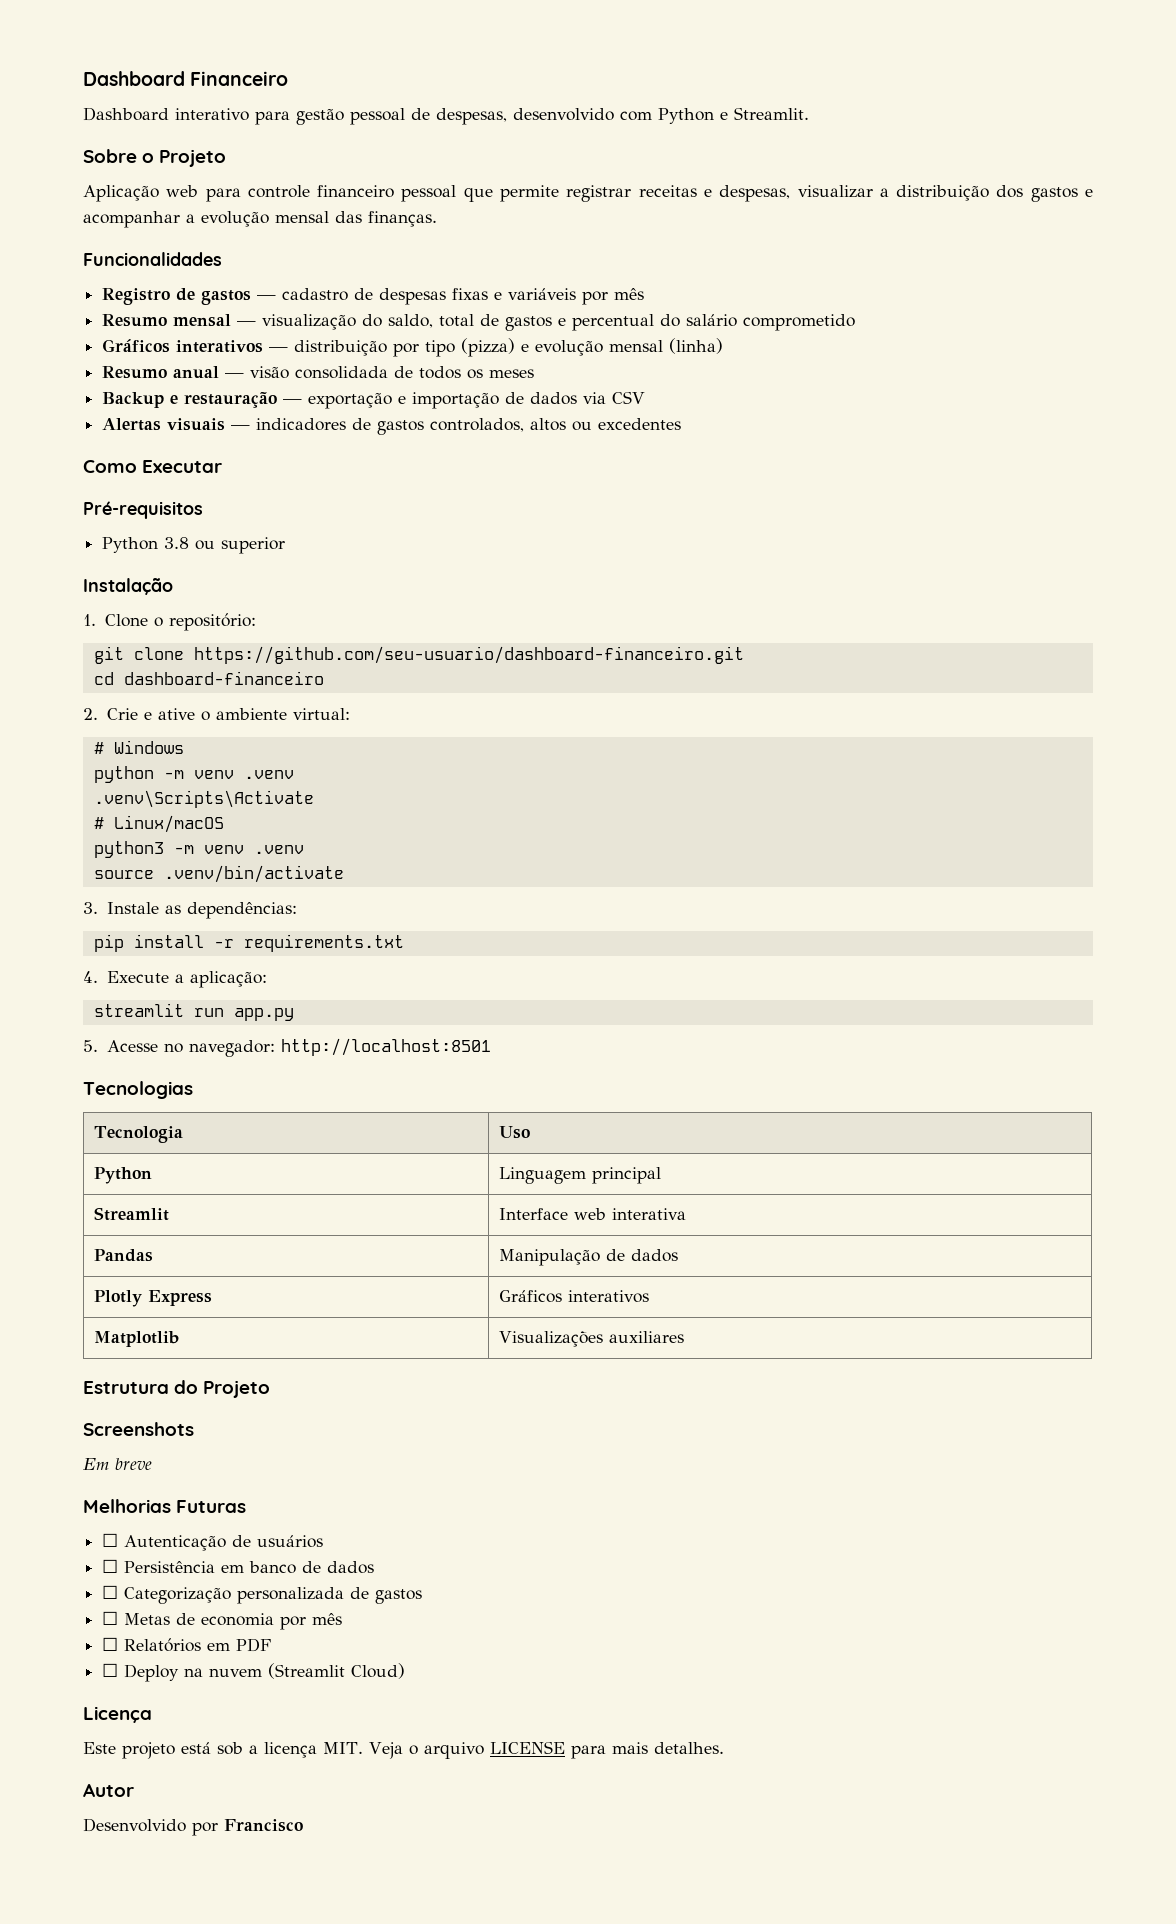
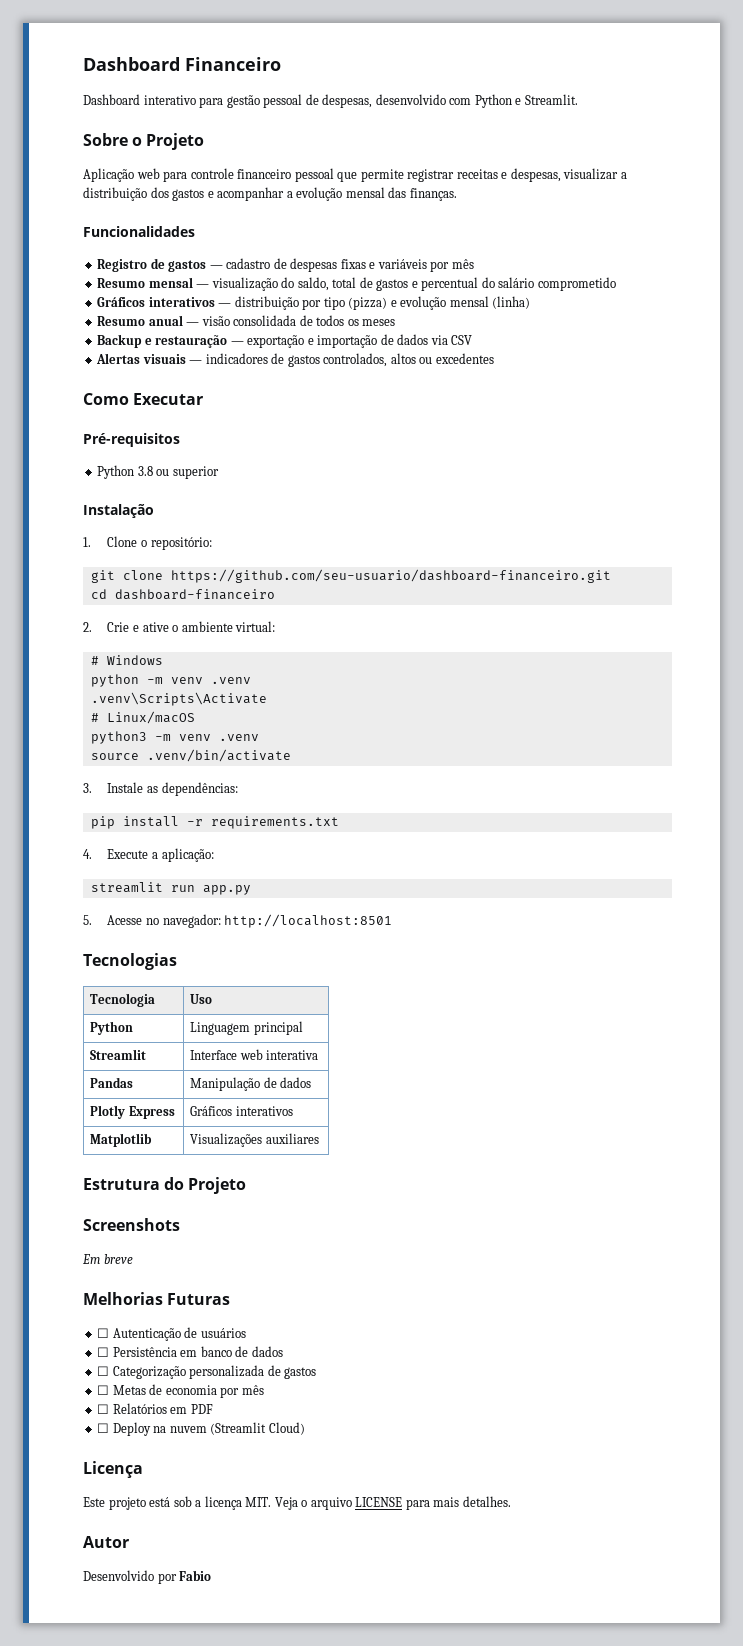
[224,1819,303,1832] Francisco -> [179,1570,212,1581] Fabio

